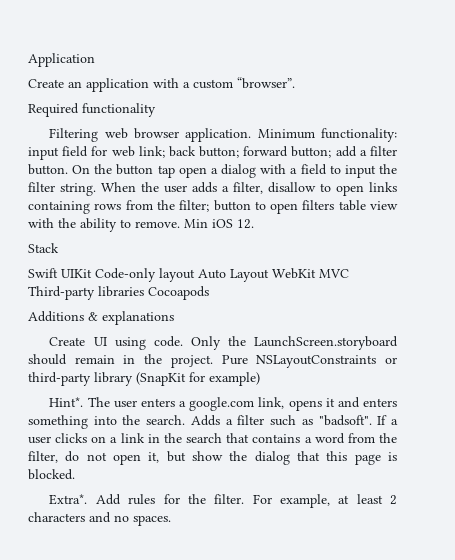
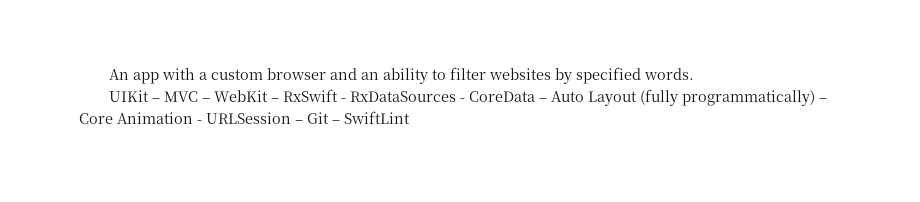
[28,53,95,67] [28,77,295,92] [28,103,156,117] [49,128,397,142] [28,146,398,160] [28,164,397,178] [28,182,397,196] [28,200,399,214] [28,218,254,232] [28,243,59,253] [28,268,349,282] [28,286,209,300] [28,311,174,325] [49,336,398,350] [28,354,398,368] [28,372,260,386] [49,397,397,411] [28,415,399,429] [28,433,397,444] [28,451,397,465] [28,469,75,480] [49,494,398,508] [28,512,171,526] Application // Create an application with a custom “browser”. // Required functionality // Filtering web browser application. Minimum functionality: input field for web link; back button; forward button; add a filter button. On the button tap open a dialog with a field to input the filter string. When the user adds a filter, disallow to open links containing rows from the filter; button to open filters table view with the ability to remove. Min iOS 12. // Stack // Swift UIKit Code-only layout Auto Layout WebKit MVC Third-party libraries Cocoapods // Additions & explanations // Create UI using code. Only the LaunchScreen.storyboard should remain in the project. Pure NSLayoutConstraints or third-party library (SnapKit for example) // Hint*. The user enters a google.com link, opens it and enters something into the search. Adds a filter such as "badsoft". If a user clicks on a link in the search that contains a word from the filter, do not open it, but show the dialog that this page is blocked. // Extra*. Add rules for the filter. For example, at least 2 characters and no spaces. -> [109,67,695,84] [109,89,828,106] [79,111,410,124] An app with a custom browser and an ability to filter websites by specified words. // UIKit – MVC – WebKit – RxSwift - RxDataSources - CoreData – Auto Layout (fully programmatically) – Core Animation - URLSession – Git – SwiftLint

